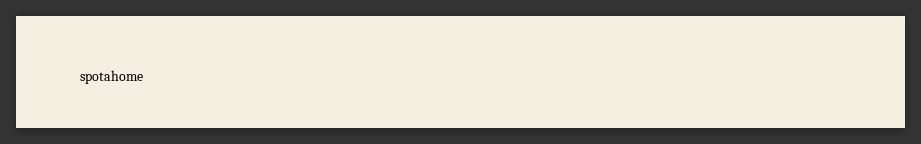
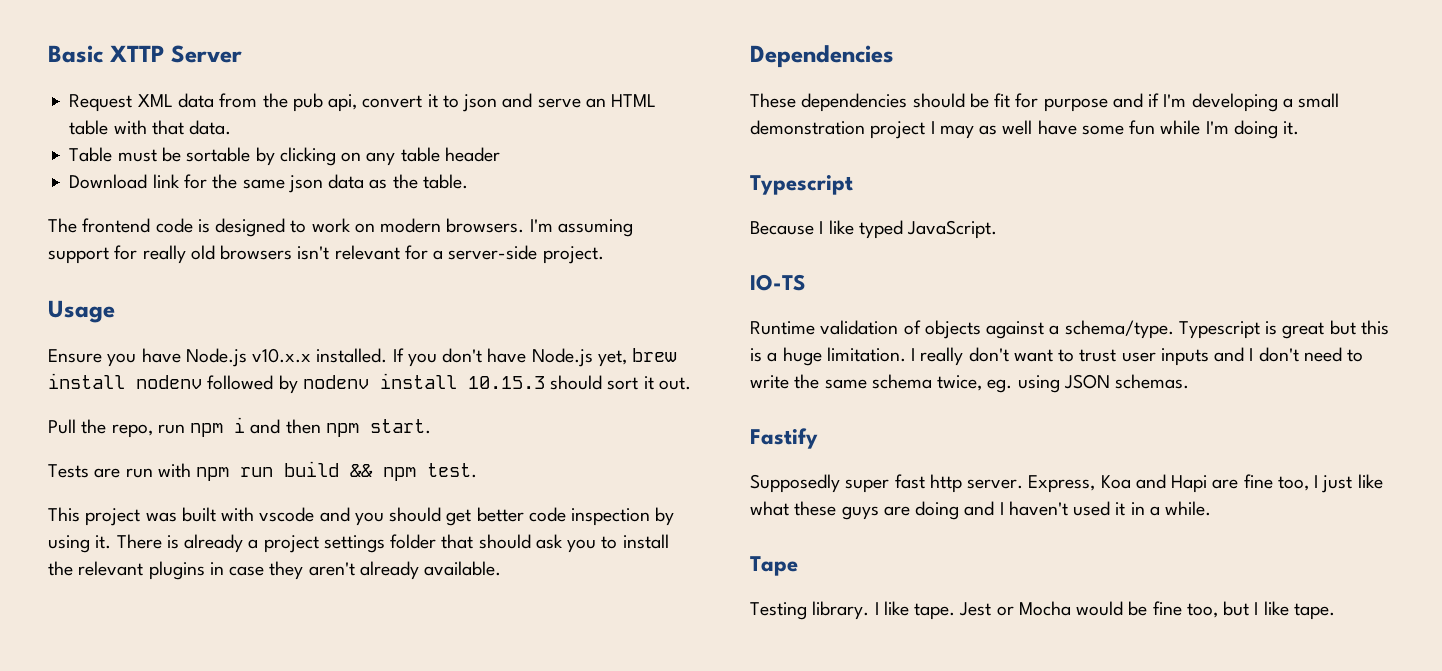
[80,70,143,84] spotahome -> [48,45,243,63] [69,93,657,112] [69,120,232,135] [69,147,500,166] [69,174,468,193] [48,218,633,237] [48,245,604,264] [48,300,115,323] [48,348,678,367] [48,373,691,394] [48,417,431,438] [48,461,478,481] [48,507,675,526] [48,534,669,553] [48,561,502,580] [750,45,894,68] [750,93,1340,112] [750,120,1300,139] [750,175,853,195] [750,220,998,239] [750,274,806,291] [750,320,1389,339] [750,347,1364,366] [750,374,1190,393] [750,428,818,449] [750,474,1383,493] [750,501,1212,520] [750,556,798,576] [750,601,1335,620] Basic XTTP Server // Request XML data from the pub api, convert it to json and serve an HTML table with that data. // Table must be sortable by clicking on any table header // Download link for the same json data as the table. // The frontend code is designed to work on modern browsers. I'm assuming support for really old browsers isn't relevant for a server-side project. // Usage // Ensure you have Node.js v10.x.x installed. If you don't have Node.js yet, brew install nodenv followed by nodenv install 10.15.3 should sort it out. // Pull the repo, run npm i and then npm start. // Tests are run with npm run build && npm test. // This project was built with vscode and you should get better code inspection by using it. There is already a project settings folder that should ask you to install the relevant plugins in case they aren't already available. // Dependencies // These dependencies should be fit for purpose and if I'm developing a small demonstration project I may as well have some fun while I'm doing it. // Typescript // Because I like typed JavaScript. // IO-TS // Runtime validation of objects against a schema/type. Typescript is great but this is a huge limitation. I really don't want to trust user inputs and I don't need to write the same schema twice, eg. using JSON schemas. // Fastify // Supposedly super fast http server. Express, Koa and Hapi are fine too, I just like what these guys are doing and I haven't used it in a while. // Tape // Testing library. I like tape. Jest or Mocha would be fine too, but I like tape.

